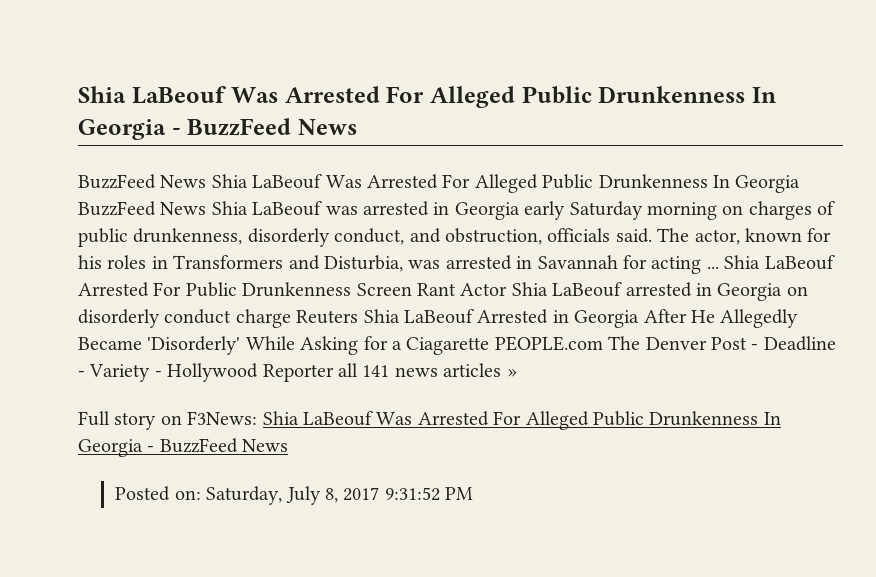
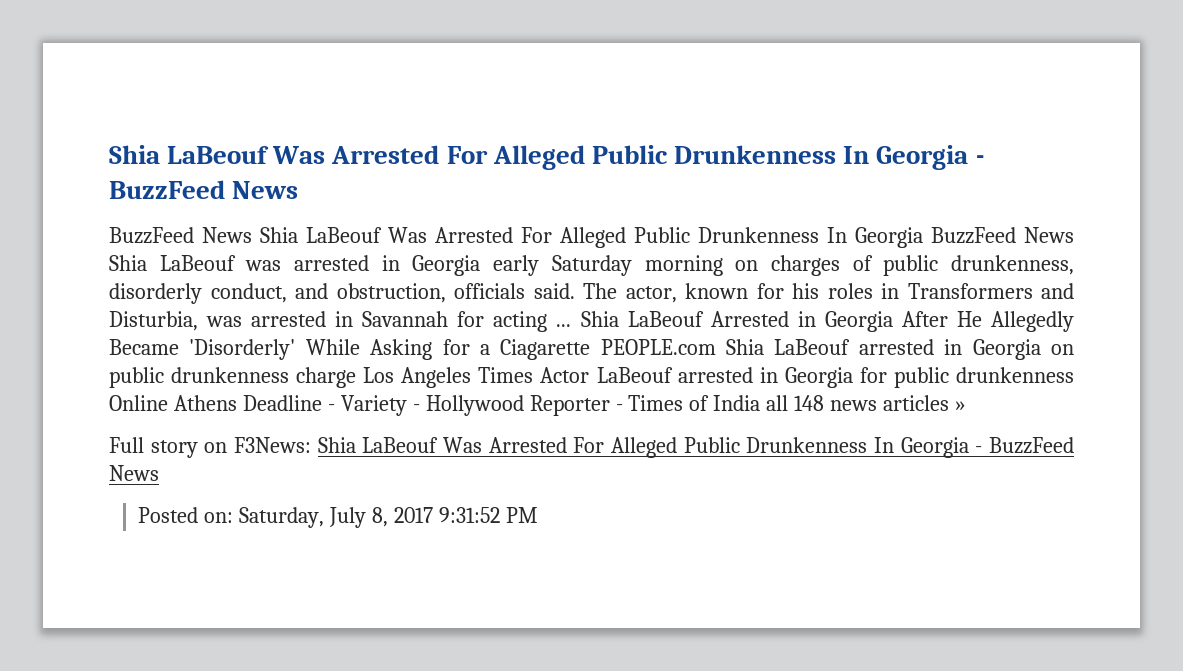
[153,282,808,301] [78,309,549,328] For Public Drunkenness Screen Rant Actor Shia LaBeouf arrested in Georgia on disorderly conduct charge Reuters Shia LaBeouf Arrested -> (789, 319) none
[608,336,759,350] The Denver Post - -> [726,339,1074,360] [109,367,1074,388] [109,395,237,411] Shia LaBeouf arrested in Georgia on public drunkenness charge Los Angeles Times Actor LaBeouf arrested in Georgia for public drunkenness Online Athens
[338,363,390,377] all 141 -> [615,395,825,411] - Times of India all 148

